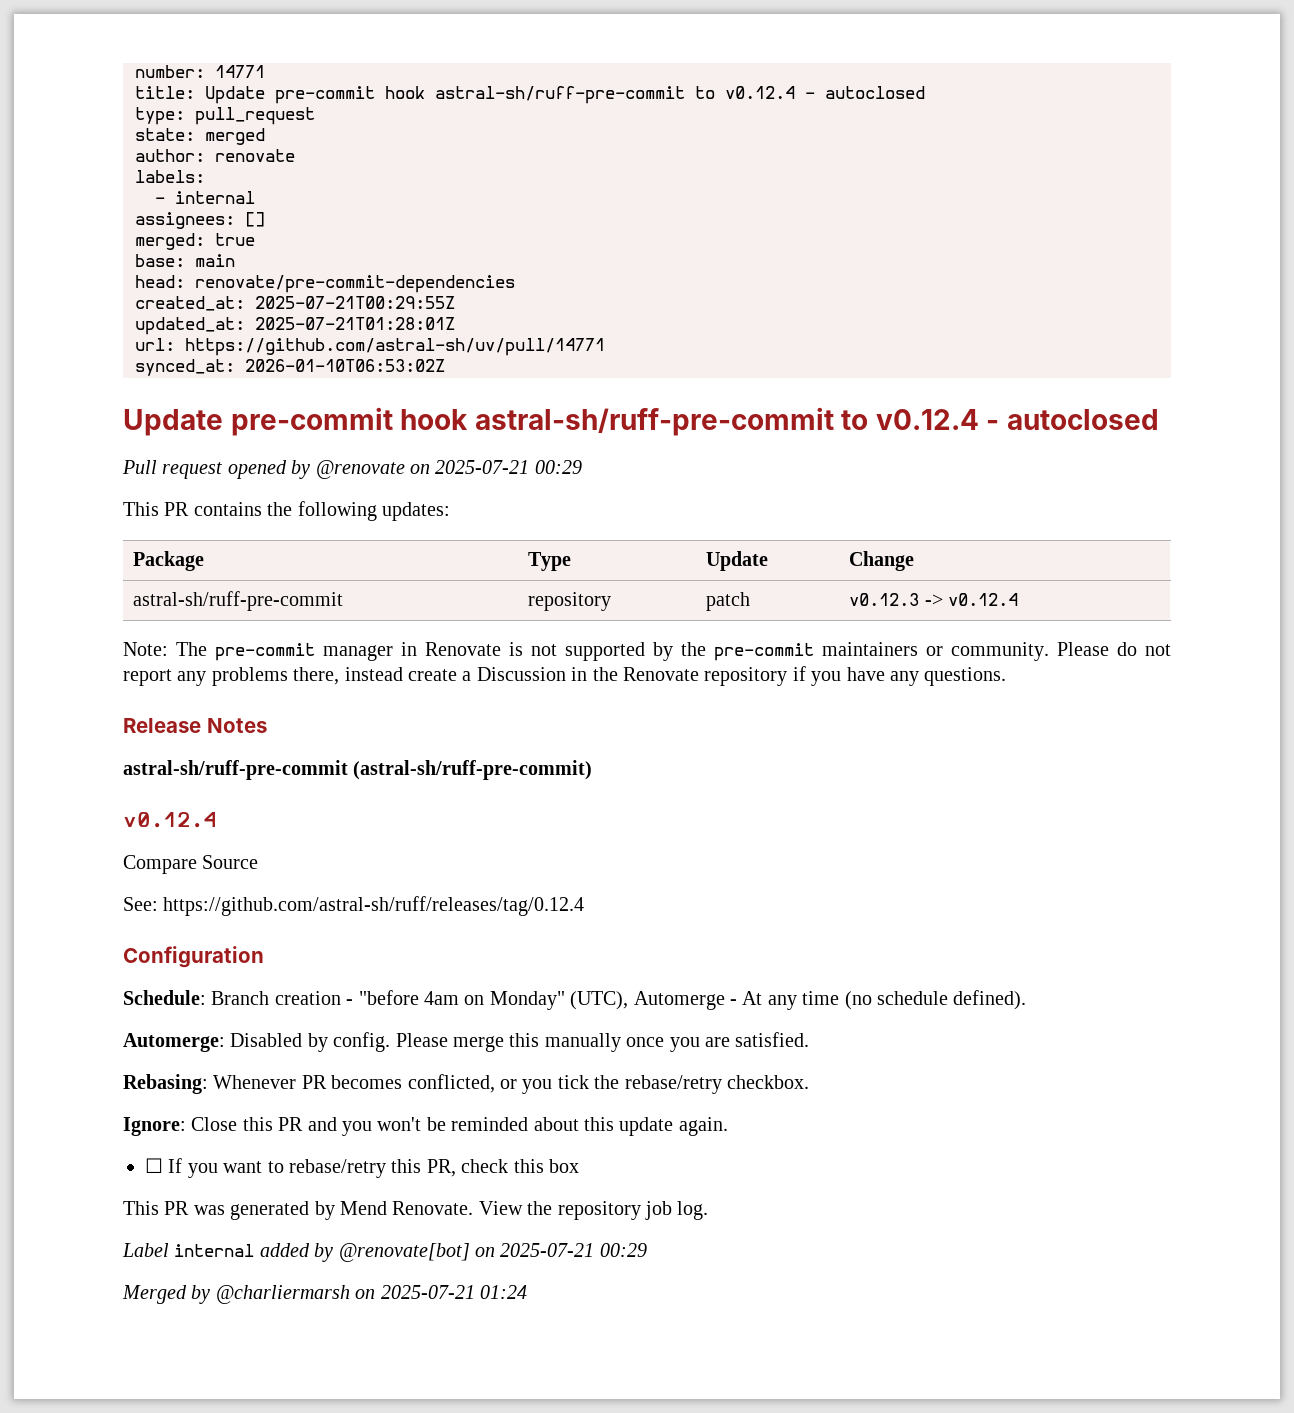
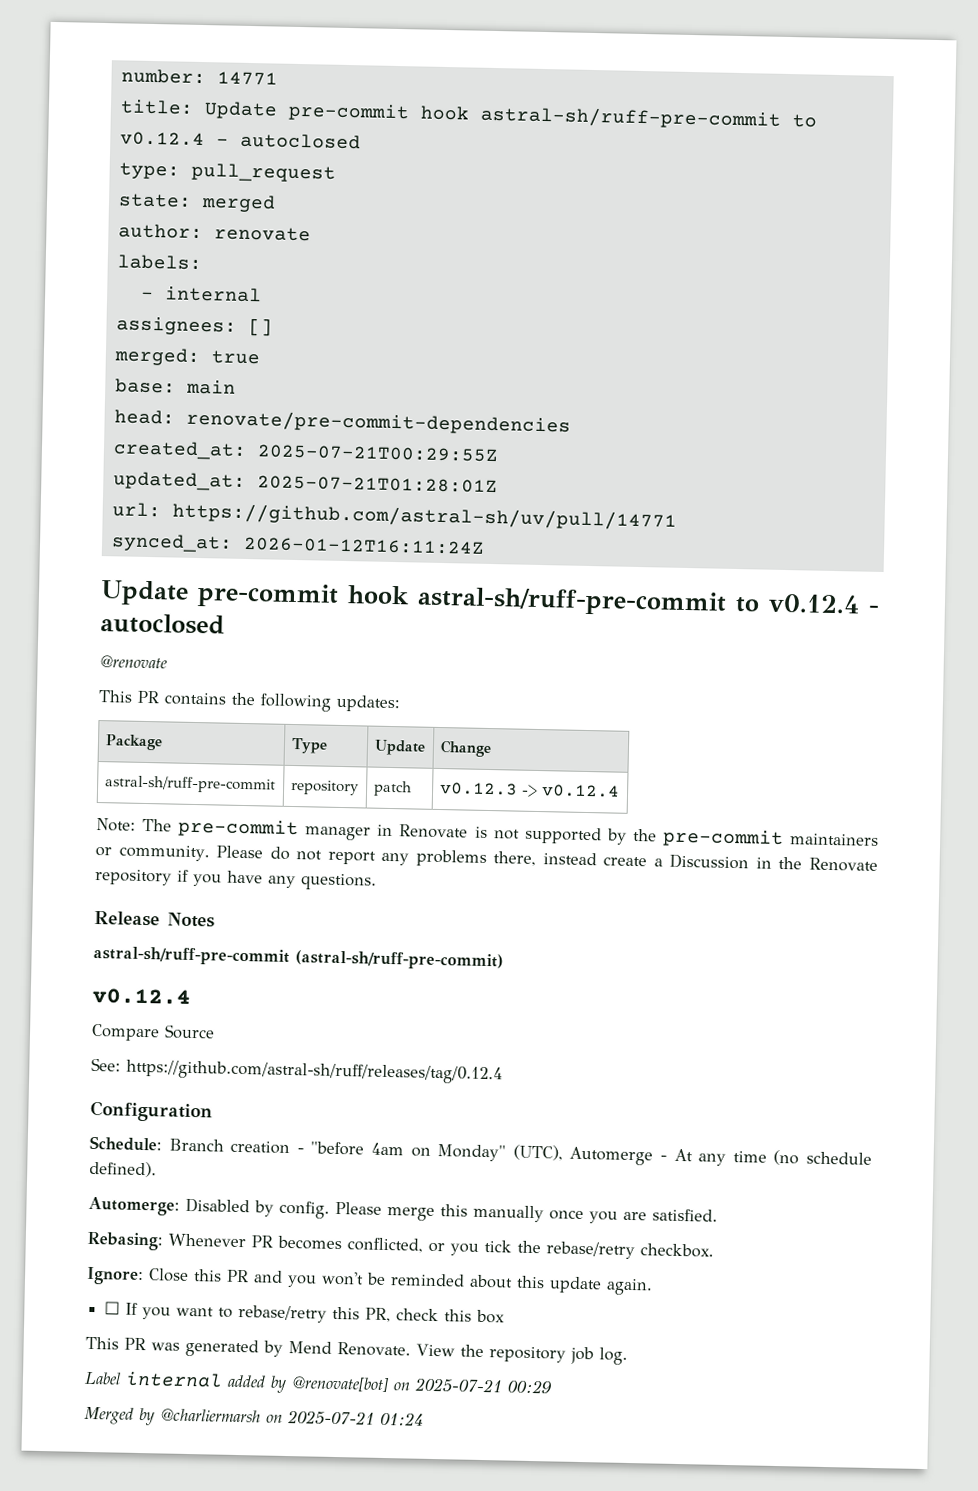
[245,359,445,372] [123,407,1159,436] [122,460,582,479] 2026-01-10T06:53:02Z // Update pre-commit hook astral-sh/ruff-pre-commit to v0.12.4 - autoclosed // Pull request opened by @renovate on 2025-07-21 00:29 -> [242,536,485,555] [100,580,879,617] [100,613,225,635] [99,655,168,669] 2026-01-12T16:11:24Z // Update pre-commit hook astral-sh/ruff-pre-commit to v0.12.4 - autoclosed // @renovate

